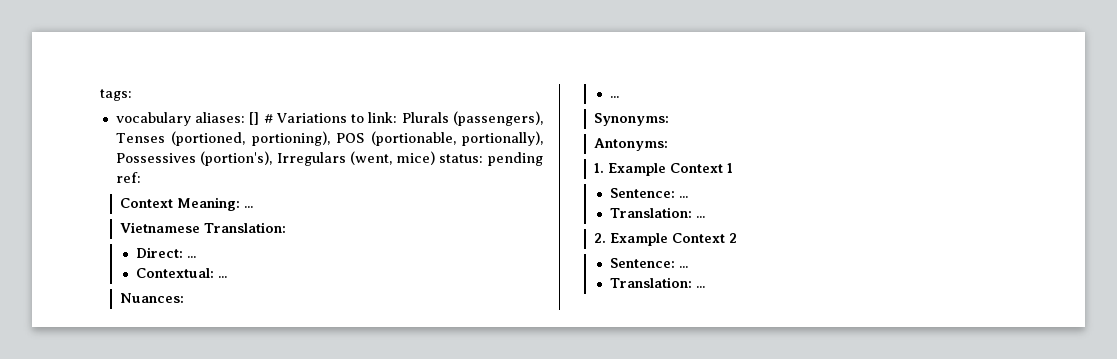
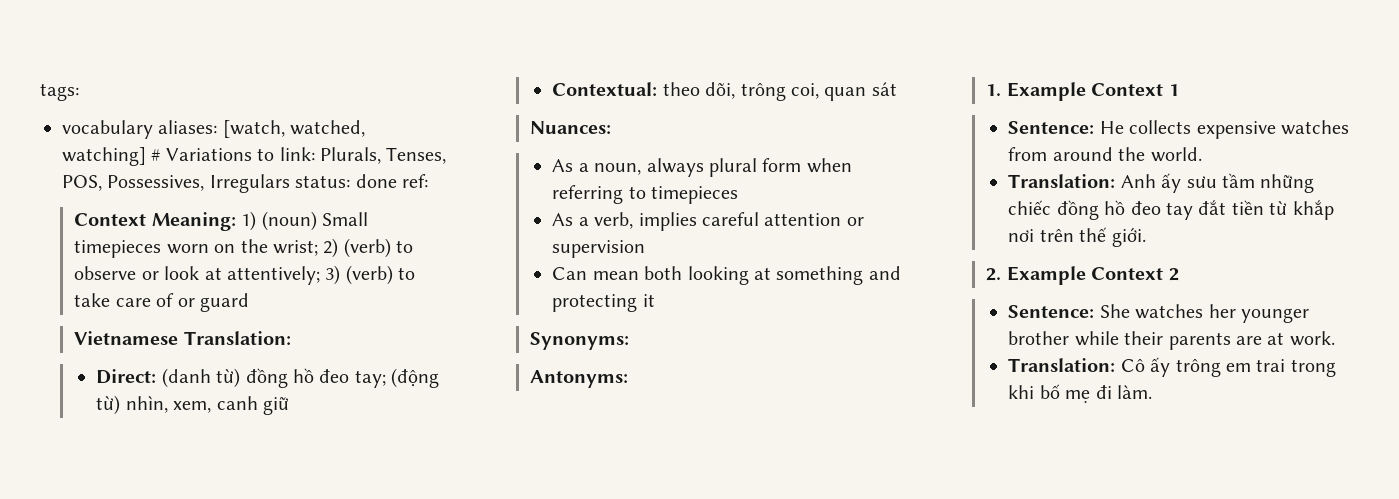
[249,112,260,125] [] -> [222,120,366,138] [62,147,146,166] [watch, watched, watching]
[401,111,543,126] [115,131,543,146] [115,151,543,166] [115,172,141,183] [120,197,254,211] [120,222,287,233] [136,247,197,258] [136,268,228,278] [120,293,185,303] [610,96,620,98] Plurals (passengers), Tenses (portioned, portioning), POS (portionable, portionally), Possessives (portion's), Irregulars (went, mice) status: pending ref: // Context Meaning: ... // Vietnamese Translation: // Direct: ... // Contextual: ... // Nuances: // ... -> [320,147,447,164] [62,174,428,193] [74,211,369,231] [74,238,414,258] [74,265,416,285] [74,293,250,312] [74,331,291,345] [96,368,440,388] [96,395,290,415] [552,82,897,101] [530,121,612,134] [552,158,852,177] [552,185,739,204] [552,212,864,231] [552,240,646,258] [552,266,901,285] [552,294,655,312] Plurals, Tenses, POS, Possessives, Irregulars status: done ref: // Context Meaning: 1) (noun) Small timepieces worn on the wrist; 2) (verb) to observe or look at attentively; 3) (verb) to take care of or guard // Vietnamese Translation: // Direct: (danh từ) đồng hồ đeo tay; (động từ) nhìn, xem, canh giữ // Contextual: theo dõi, trông coi, quan sát // Nuances: // As a noun, always plural form when referring to timepieces // As a verb, implies careful attention or supervision // Can mean both looking at something and protecting it
[679,196,689,198] [610,207,706,218] ... // Translation: ... -> [1099,120,1350,139] [1008,147,1202,162] [1008,173,1315,193] [1008,200,1334,220] [1008,227,1146,247] He collects expensive watches from around the world. // Translation: Anh ấy sưu tầm những chiếc đồng hồ đeo tay đắt tiền từ khắp nơi trên thế giới.
[679,266,689,268] [610,277,706,288] ... // Translation: ... -> [1099,304,1310,323] [1008,331,1335,350] [1008,357,1336,377] [1008,384,1153,403] She watches her younger brother while their parents are at work. // Translation: Cô ấy trông em trai trong khi bố mẹ đi làm.

